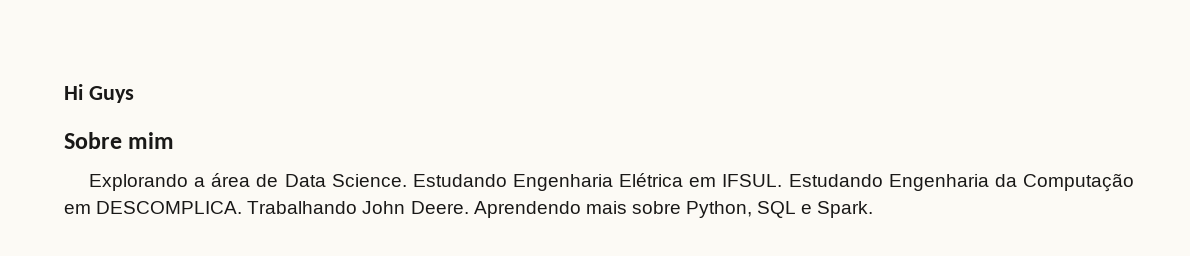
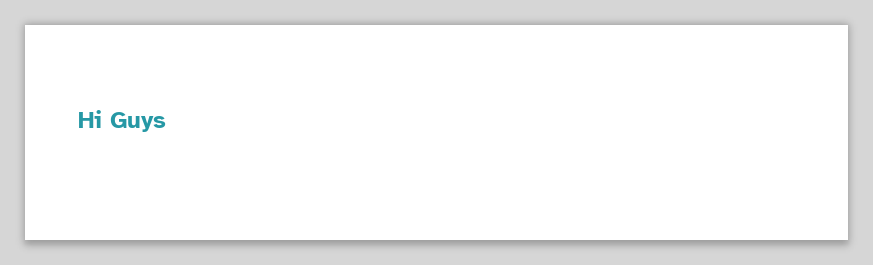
[64,132,175,149] [89,173,1134,192] [64,201,874,218] // Sobre mim // Explorando a área de Data Science. Estudando Engenharia Elétrica em IFSUL. Estudando Engenharia da Computação em DESCOMPLICA. Trabalhando John Deere. Aprendendo mais sobre Python, SQL e Spark. -> (166, 122) none

